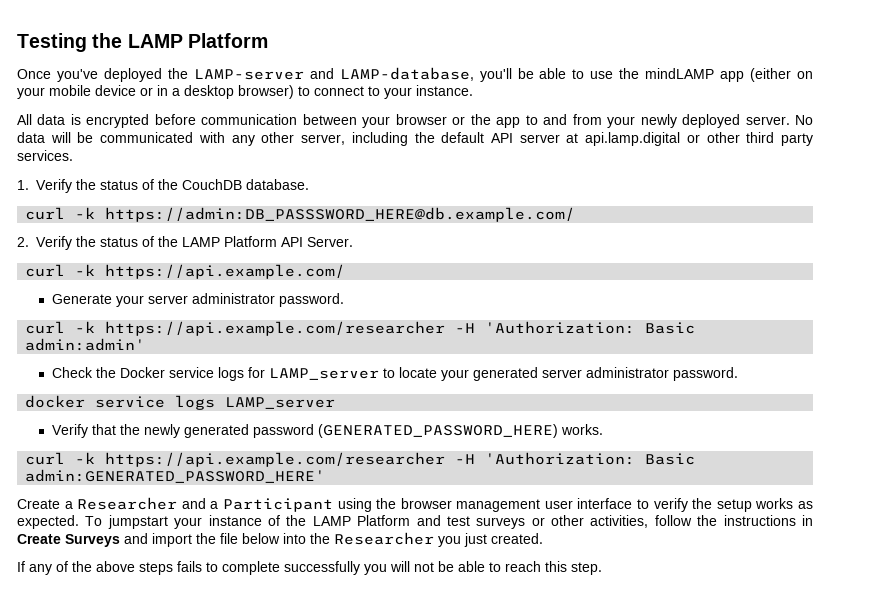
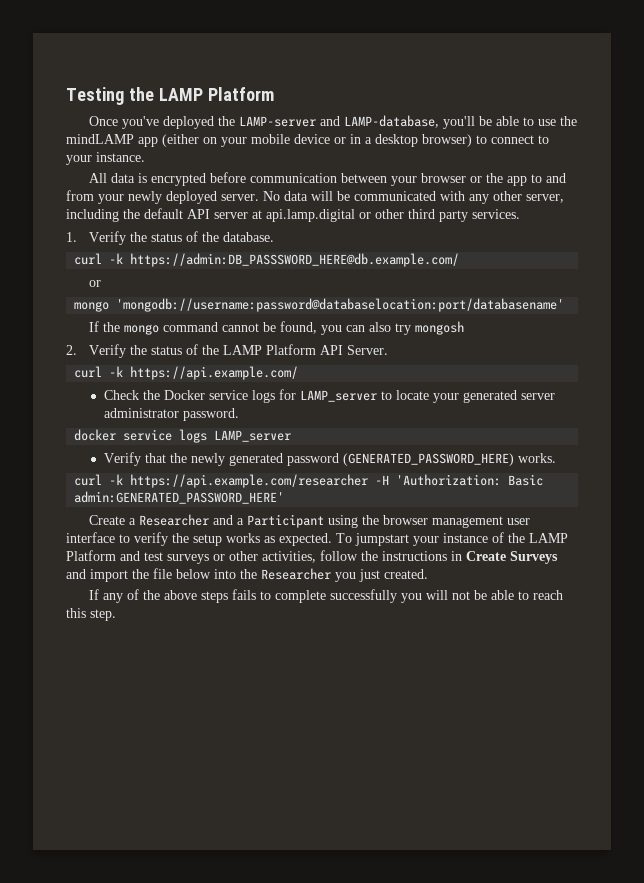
[182,179,243,190] CouchDB -> (219, 237) none
(576, 214) none -> [88,280,101,287] [74,298,565,312] [88,321,464,335] // or // mongo 'mongodb://username:password@databaselocation:port/databasename' // If the mongo command cannot be found, you can also try mongosh
[51,293,344,307] [25,321,696,336] [25,338,146,351] // Generate your server administrator password. // curl -k https://api.example.com/researcher -H 'Authorization: Basic admin:admin' -> (299, 373) none

